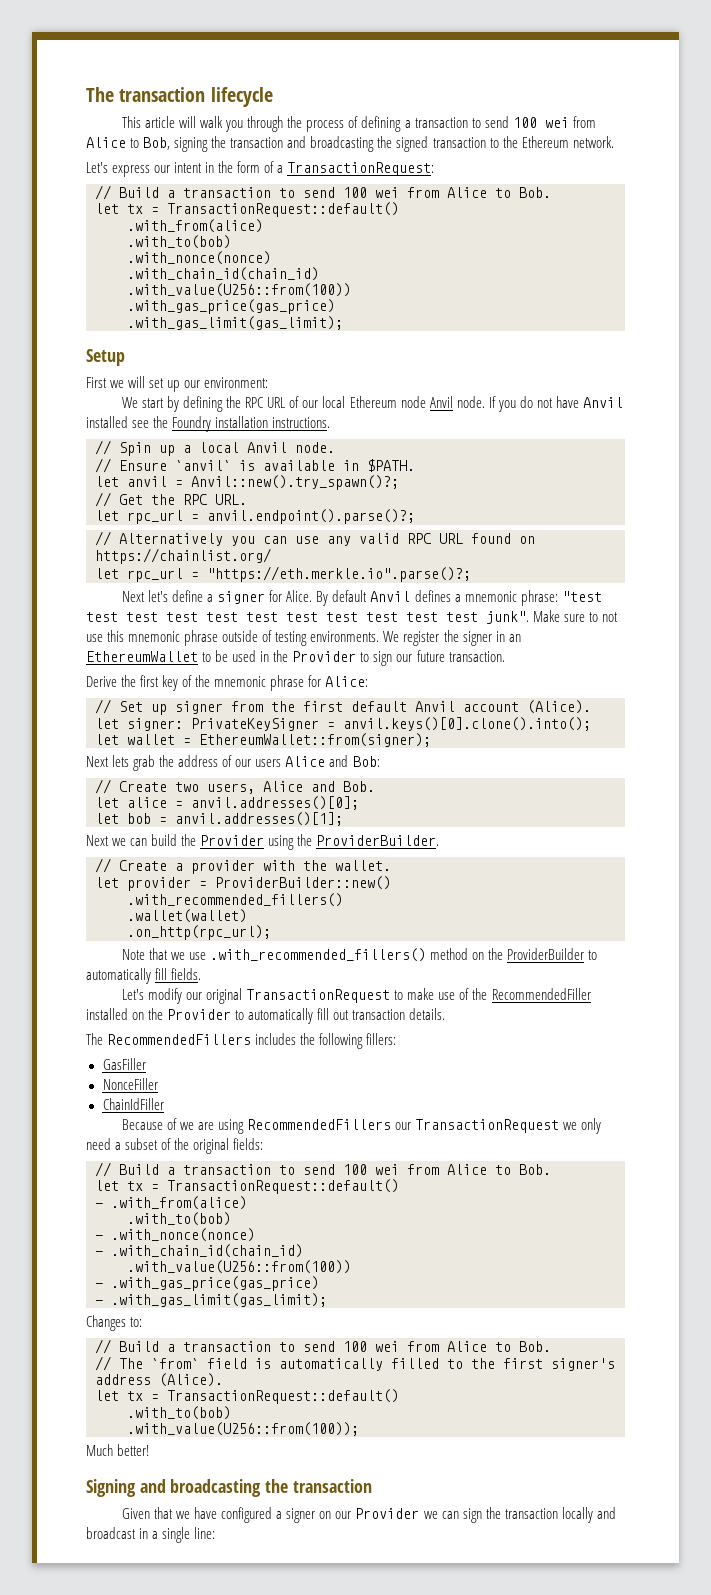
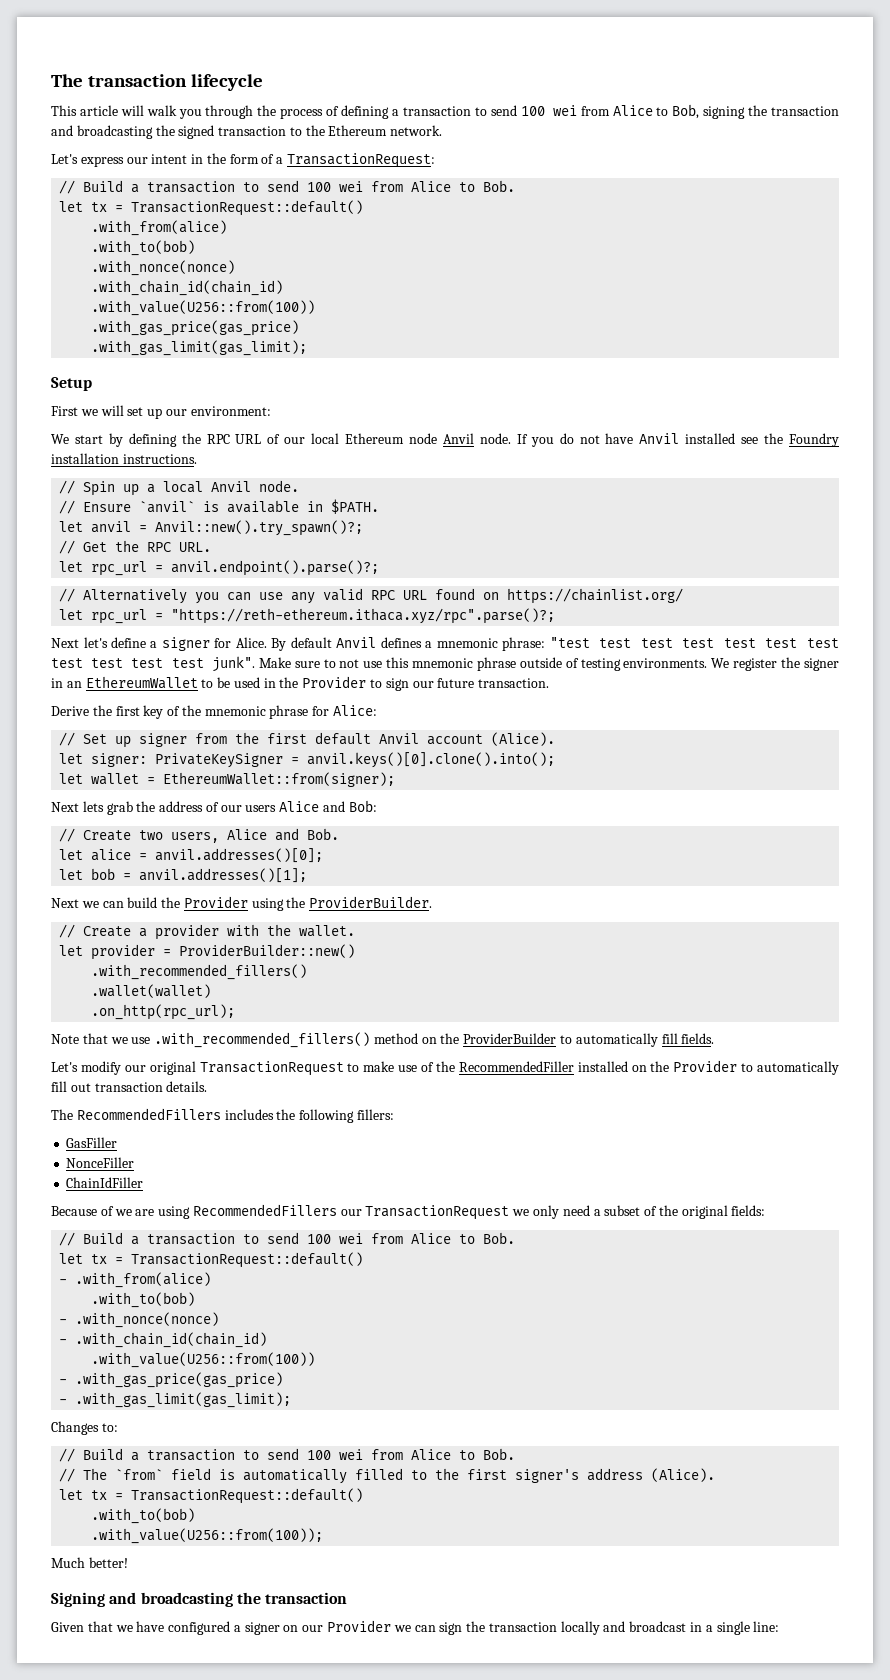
[207,566,471,582] "https://eth.merkle.io".parse()?; -> [171,608,556,624] "https://reth-ethereum.ithaca.xyz/rpc".parse()?;

